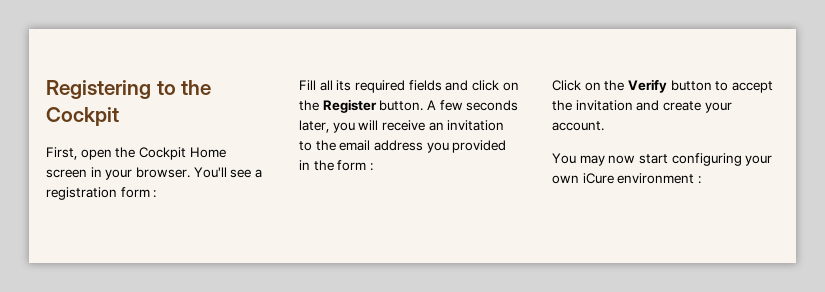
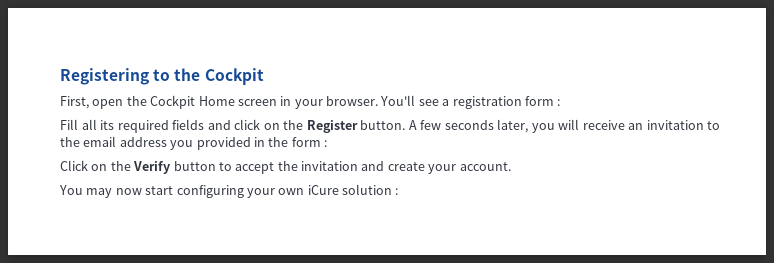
[617,173,695,184] environment -> [342,184,392,195] solution

